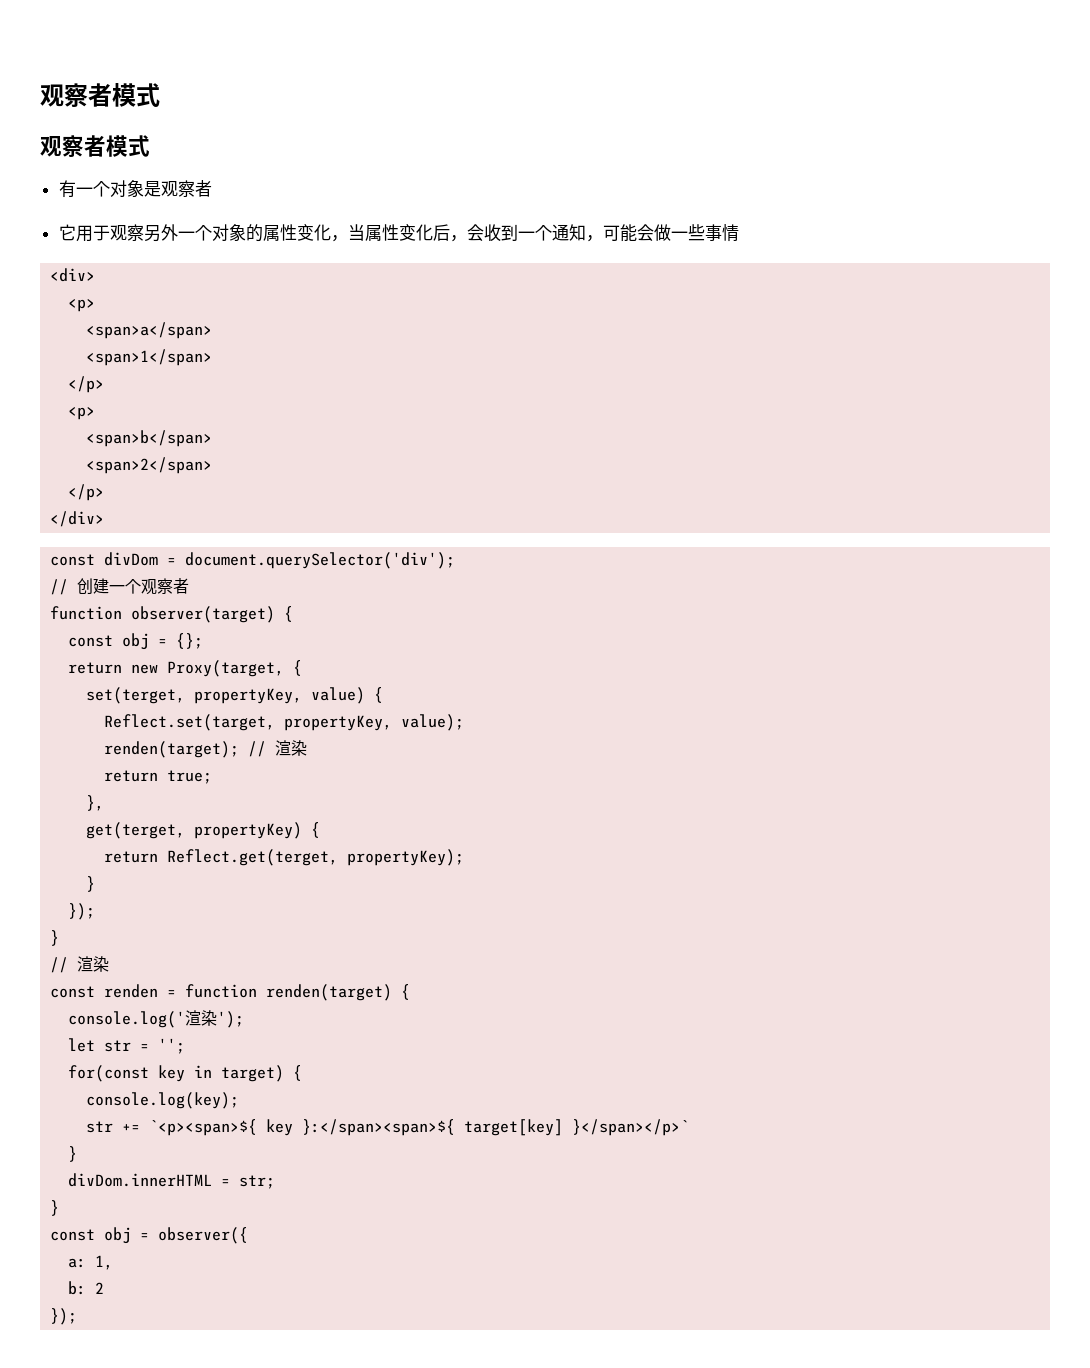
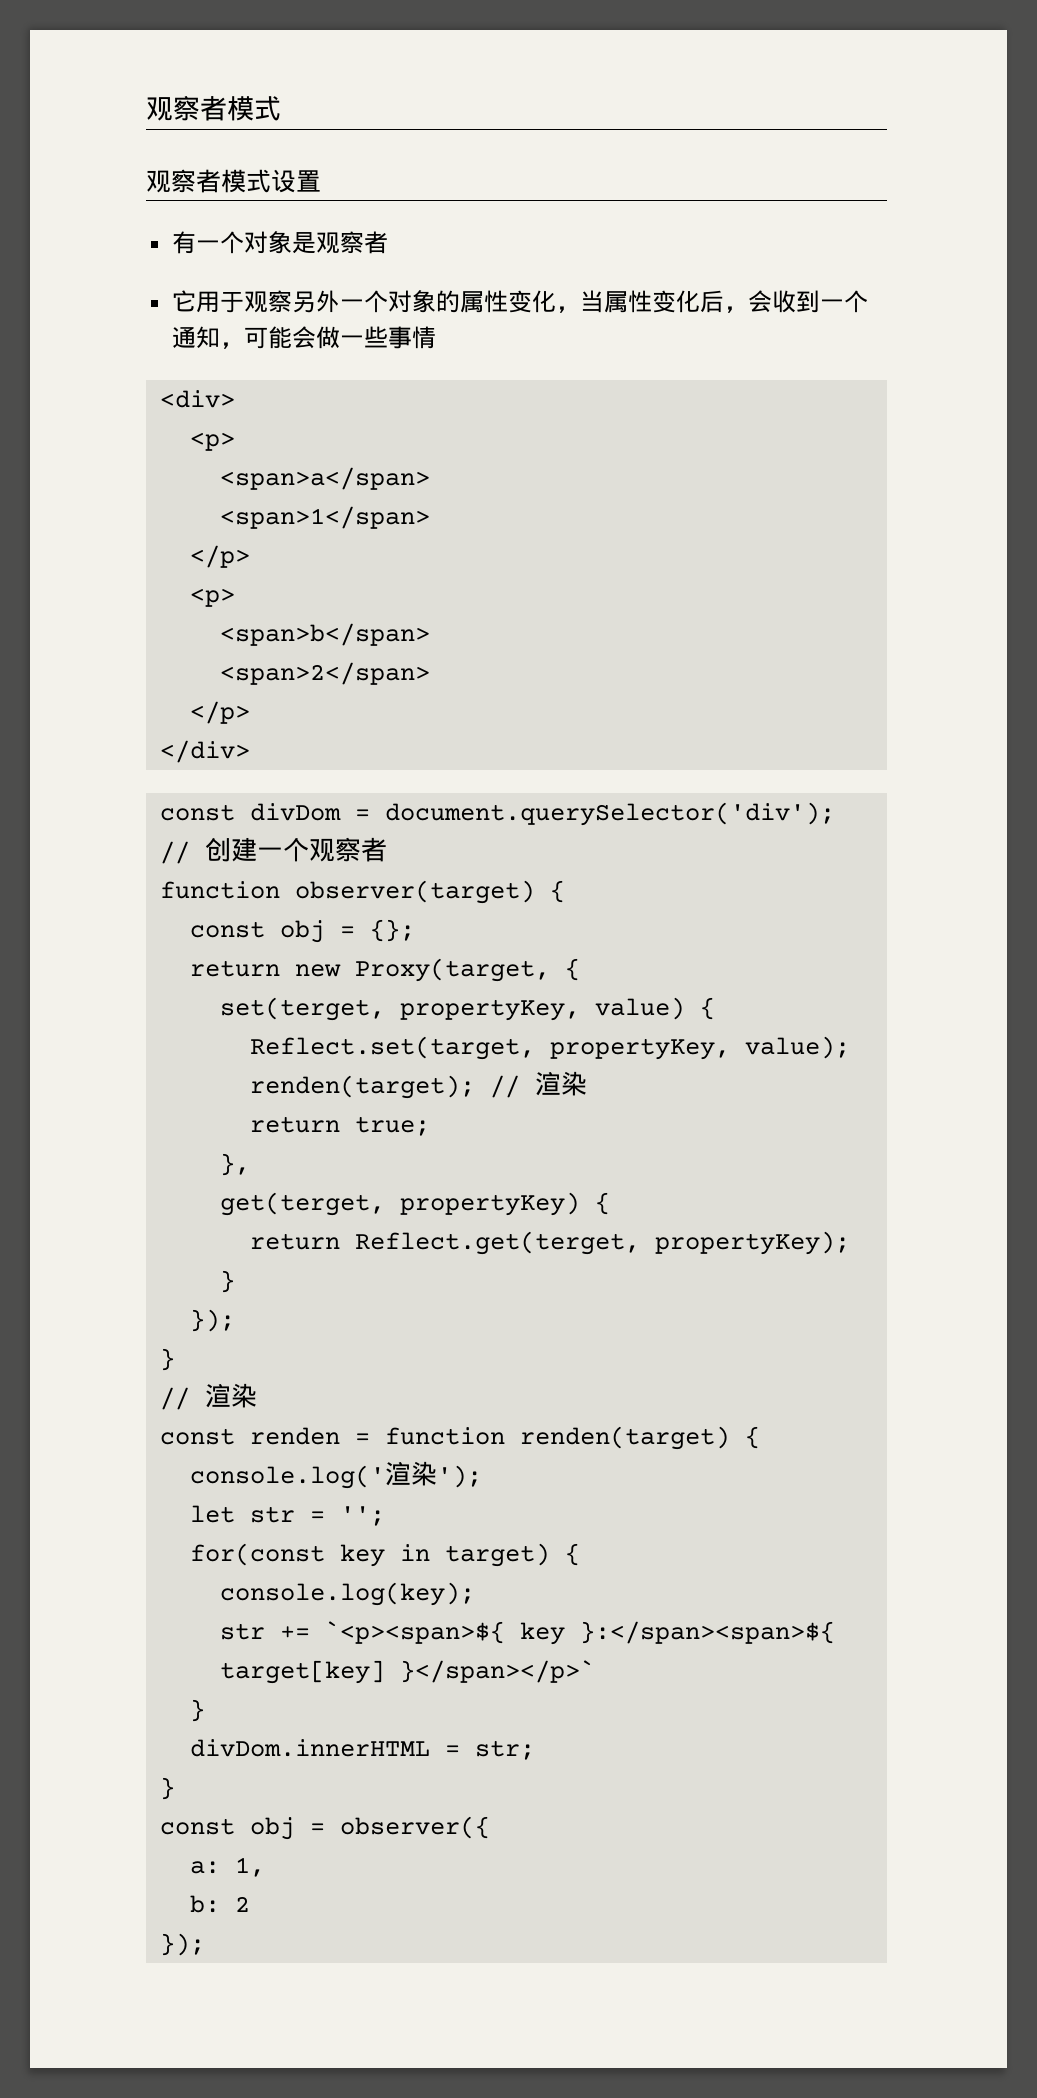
(150, 146) none -> [271,169,321,193] 设置

